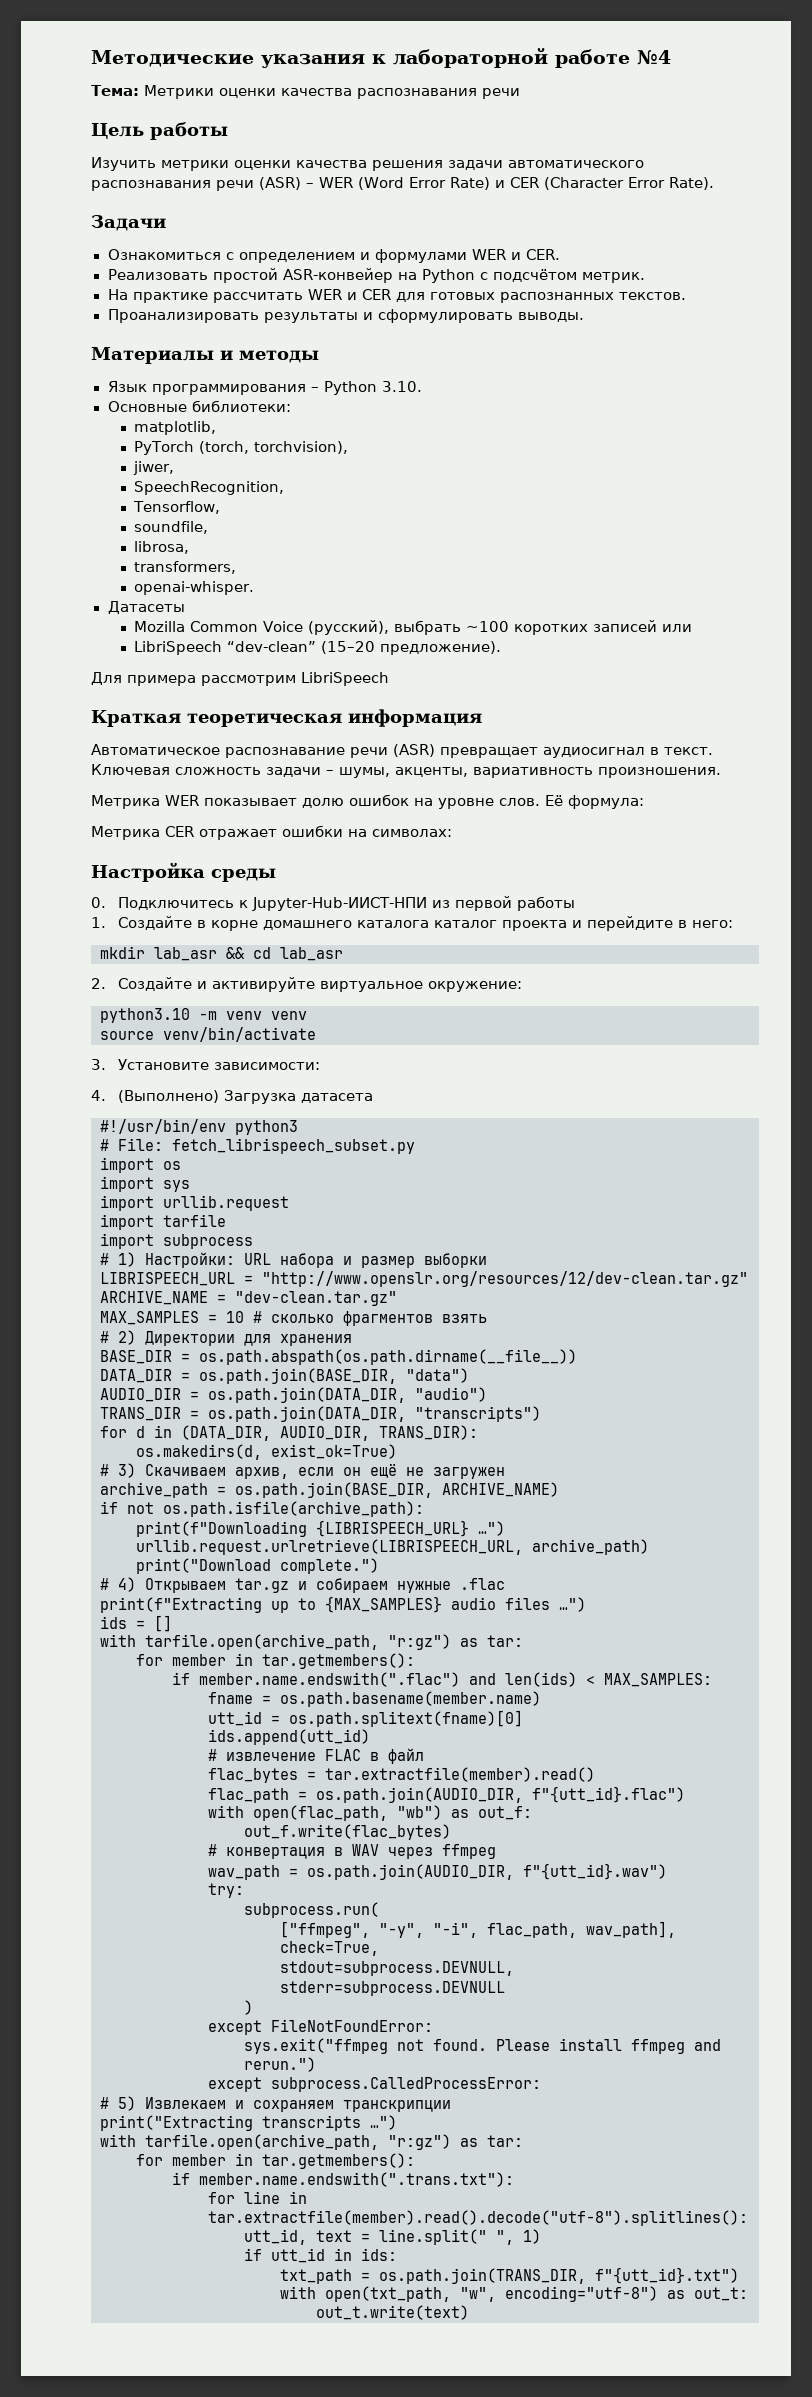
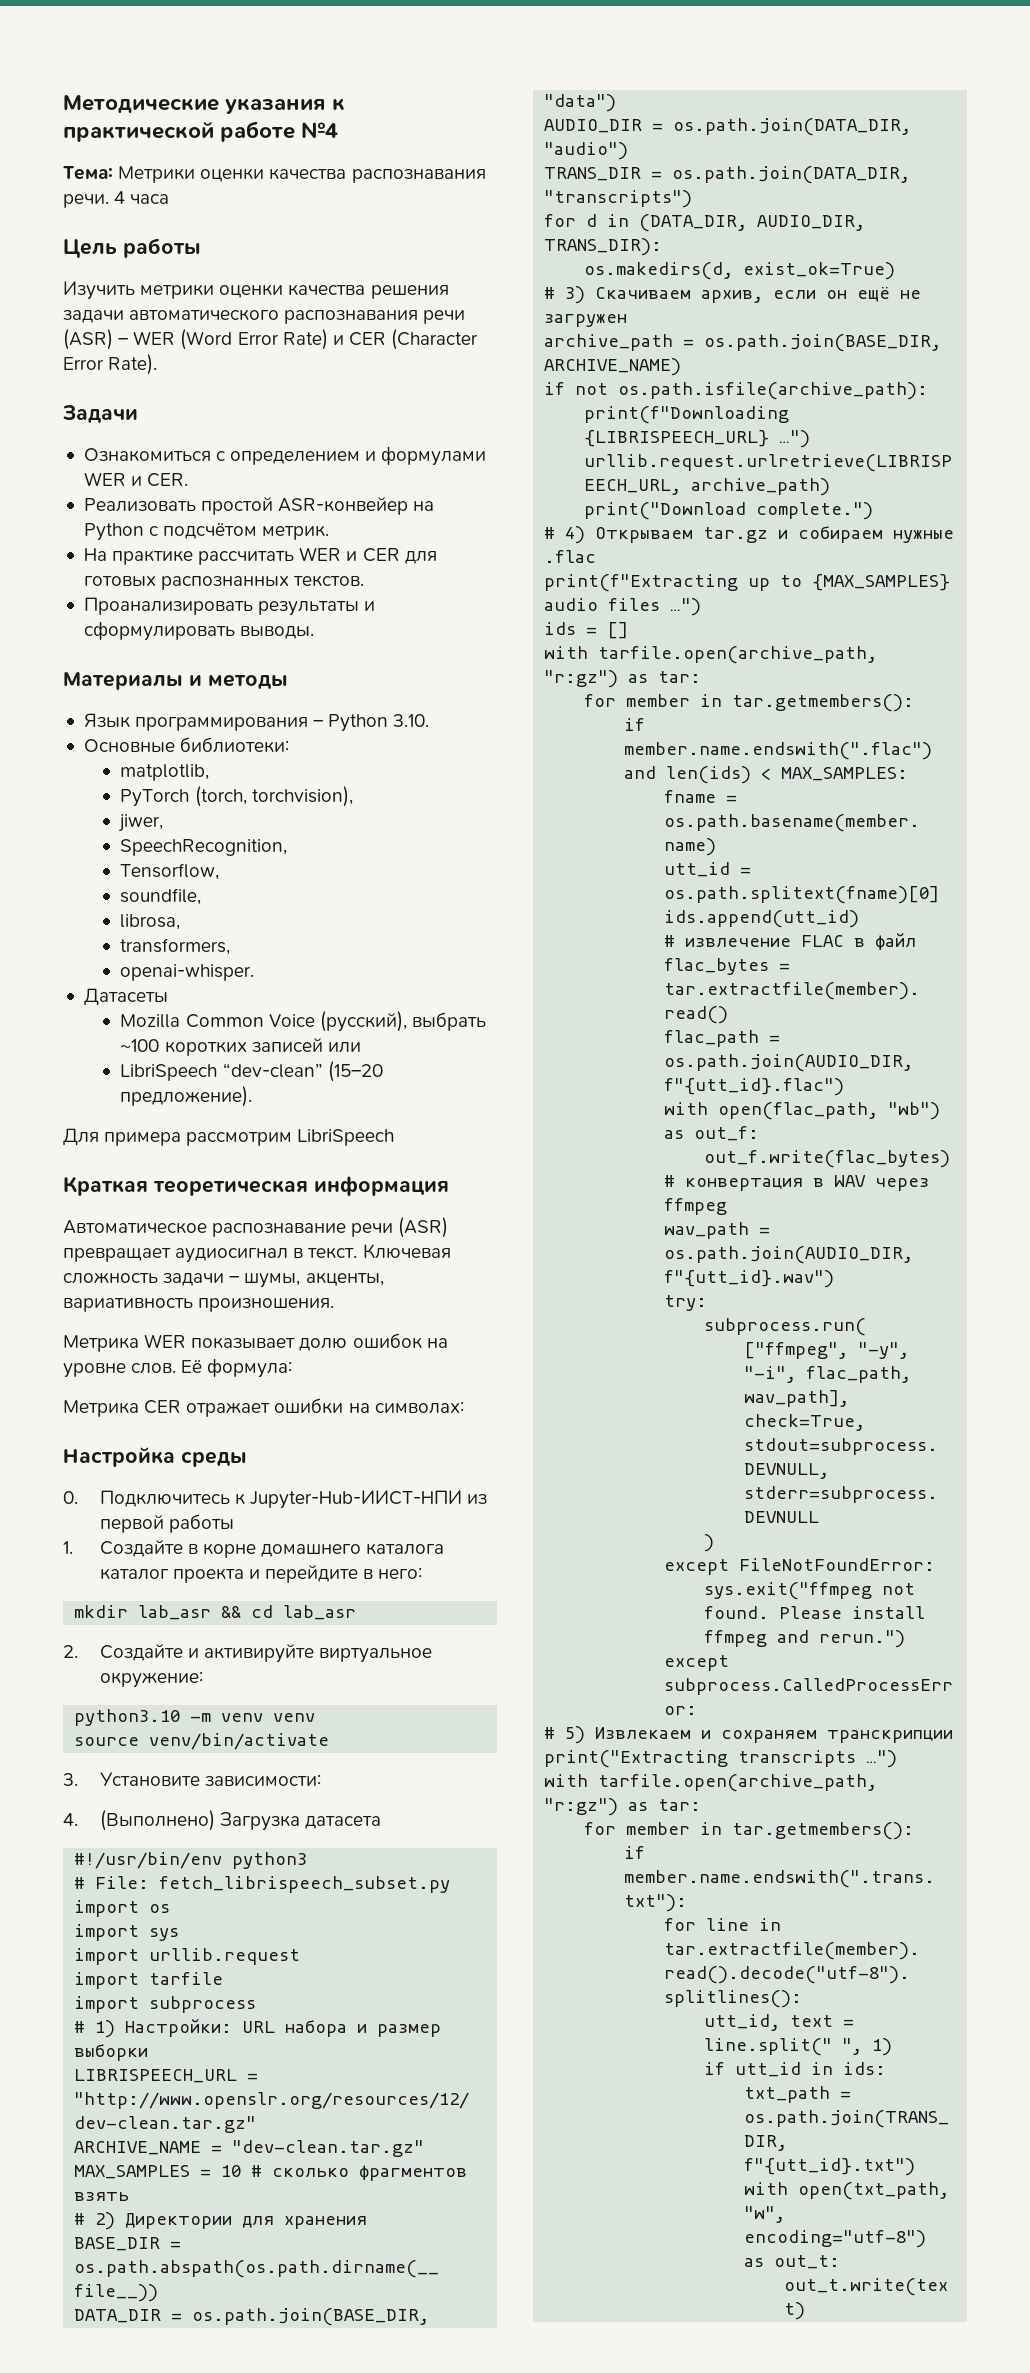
[393,48,548,68] лабораторной -> [63,121,214,142] практической
[482,88,520,99] речи -> [63,191,170,208] речи. 4 часа

